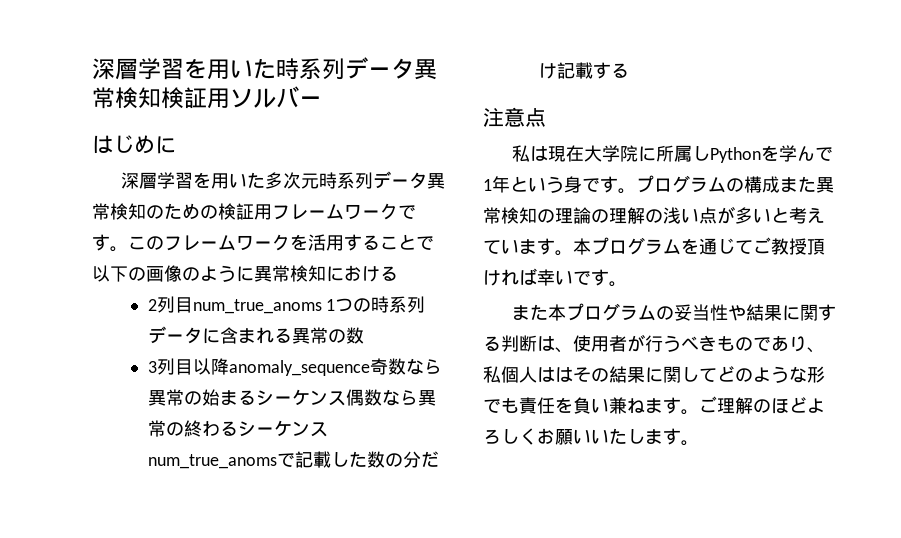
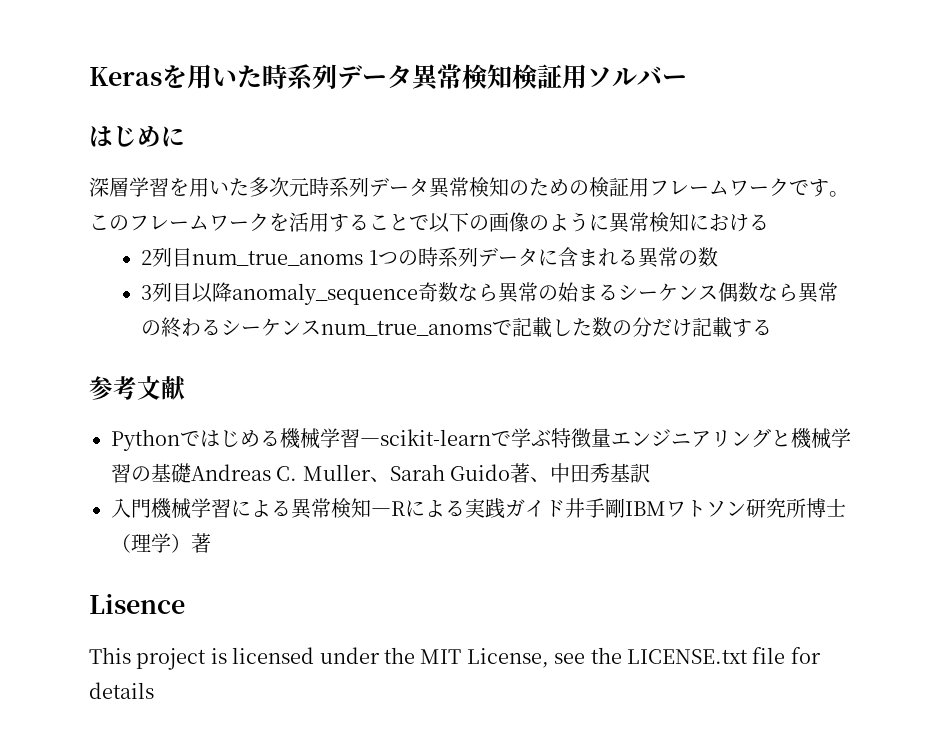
[92,58,184,80] 深層学習 -> [89,67,162,86] Keras
[483,107,546,127] [511,145,833,163] [483,175,834,194] [483,206,825,224] [483,237,825,256] [483,268,627,287] [511,303,836,321] [483,334,825,353] [483,366,825,383] [483,396,825,415] [483,428,699,446] 注意点 // 私は現在大学院に所属しPythonを学んで1年という身です。プログラムの構成また異常検知の理論の理解の浅い点が多いと考えています。本プログラムを通じてご教授頂ければ幸いです。 // また本プログラムの妥当性や結果に関する判断は、使用者が行うべきものであり、私個人ははその結果に関してどのような形でも責任を負い兼ねます。ご理解のほどよろしくお願いいたします。 -> [89,376,186,400] [111,428,851,451] [111,463,651,483] [111,498,846,519] [111,533,211,553] [89,594,185,614] [89,647,821,670] [89,682,154,699] 参考文献 // Pythonではじめる機械学習―scikit-learnで学ぶ特徴量エンジニアリングと機械学習の基礎Andreas C. Muller、Sarah Guido著、中田秀基訳 // 入門機械学習による異常検知―Rによる実践ガイド井手剛IBMワトソン研究所博士（理学）著 // Lisence // This project is licensed under the MIT License, see the LICENSE.txt file for details

